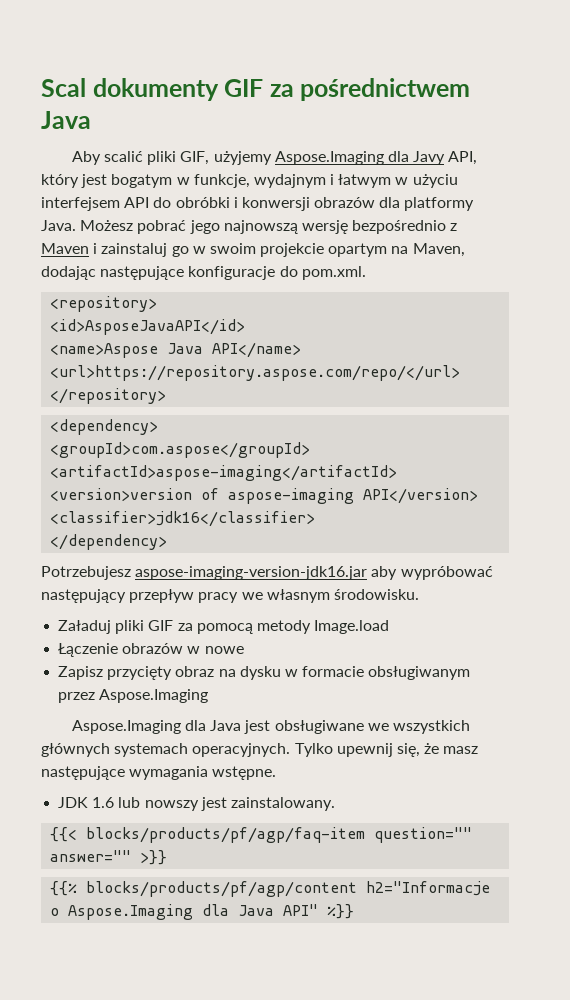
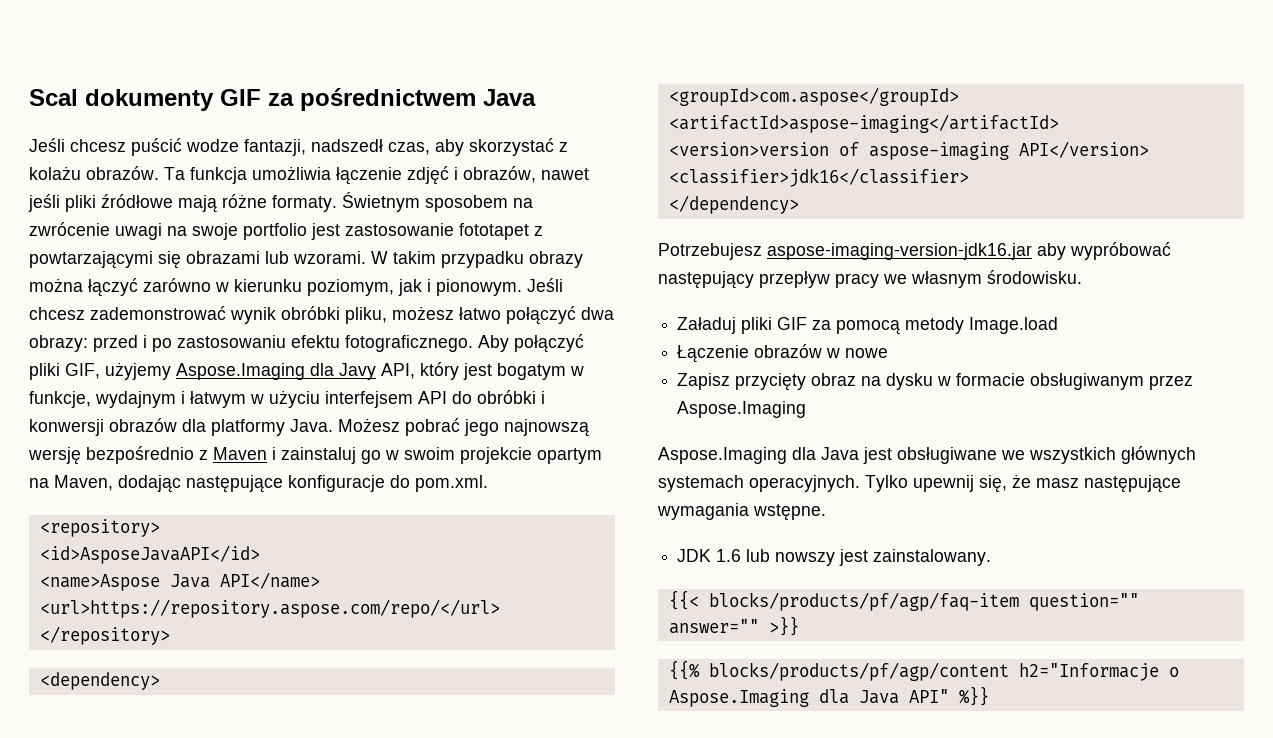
[71,151,144,165] Aby scalić -> [29,138,568,156] [29,166,589,185] [28,192,533,213] [29,222,543,240] [29,251,583,269] [29,278,563,297] [29,306,614,325] [29,334,584,353] Jeśli chcesz puścić wodze fantazji, nadszedł czas, aby skorzystać z kolażu obrazów. Ta funkcja umożliwia łączenie zdjęć i obrazów, nawet jeśli pliki źródłowe mają różne formaty. Świetnym sposobem na zwrócenie uwagi na swoje portfolio jest zastosowanie fototapet z powtarzającymi się obrazami lub wzorami. W takim przypadku obrazy można łączyć zarówno w kierunku poziomym, jak i pionowym. Jeśli chcesz zademonstrować wynik obróbki pliku, możesz łatwo połączyć dwa obrazy: przed i po zastosowaniu efektu fotograficznego. Aby połączyć

